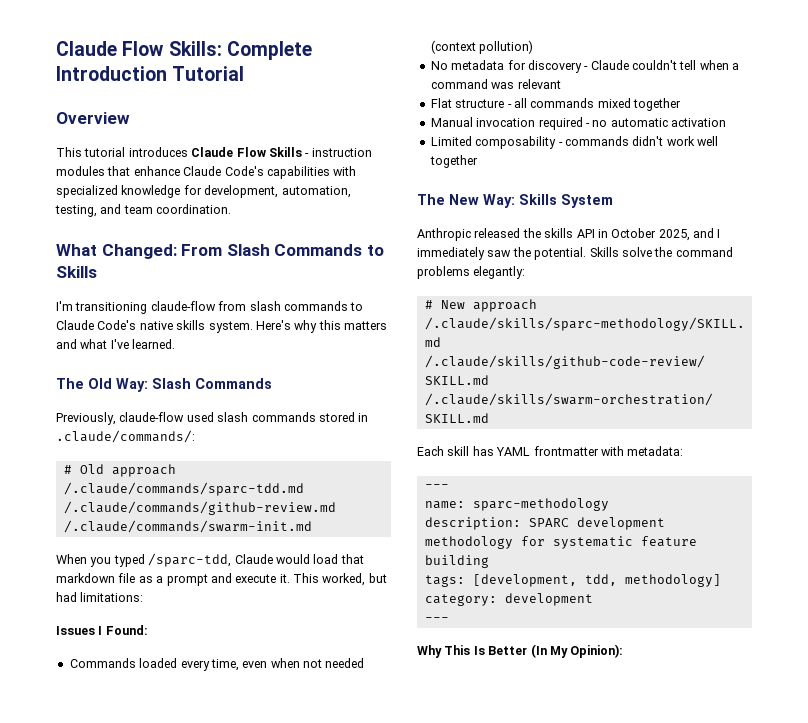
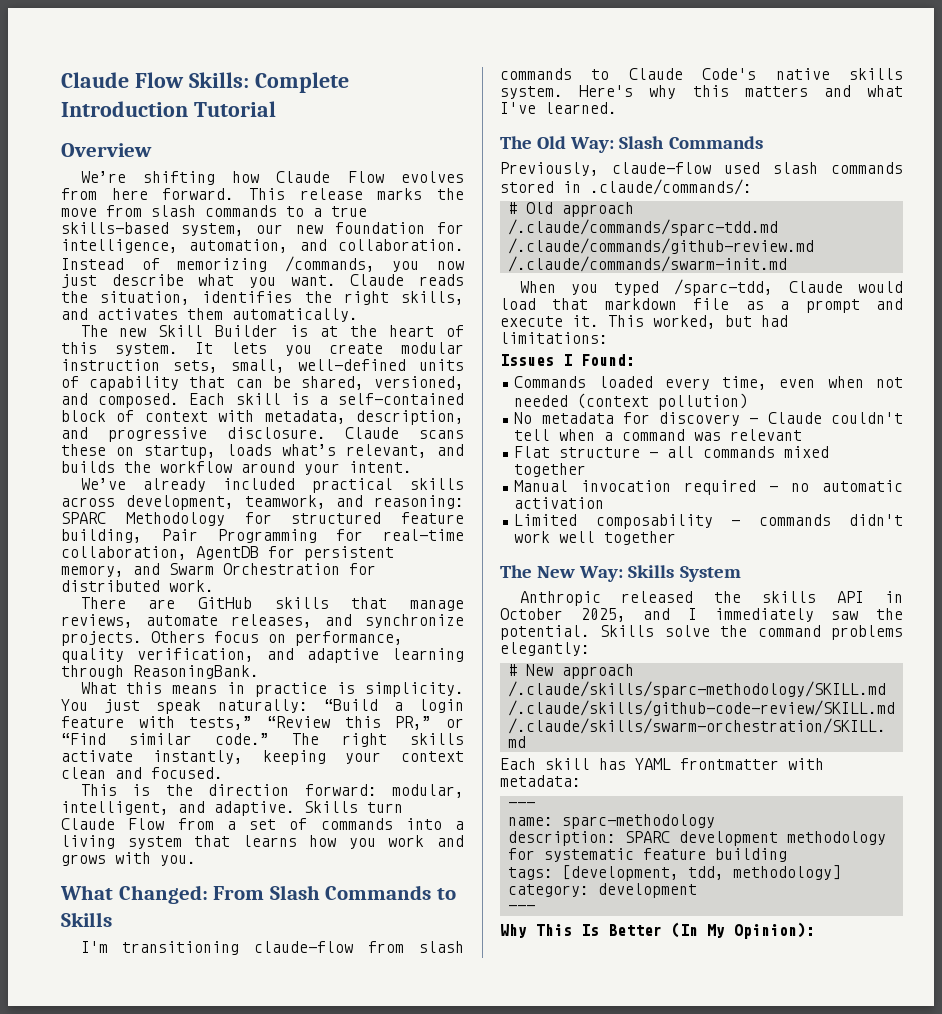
[56,147,372,157] [56,166,357,179] [56,185,351,198] [55,204,232,217] This tutorial introduces Claude Flow Skills - instruction modules that enhance Claude Code's capabilities with specialized knowledge for development, automation, testing, and team coordination. -> [80,171,465,185] [61,188,464,200] [61,205,367,217] [61,222,464,236] [61,239,464,253] [61,256,464,272] [61,274,464,288] [61,291,464,305] [61,308,358,322] [80,325,464,337] [61,342,464,356] [61,359,464,373] [61,376,464,391] [61,393,464,408] [61,410,464,425] [61,427,464,442] [61,444,464,459] [61,461,412,475] [80,478,464,493] [61,495,464,510] [61,512,464,526] [61,529,464,543] [61,546,394,561] [61,563,376,577] [61,580,214,592] [80,597,464,611] [61,614,464,628] [61,631,403,646] [61,648,464,663] [61,665,259,679] [80,682,464,697] [61,699,465,714] [61,716,465,730] [61,733,464,747] [61,750,464,765] [61,767,223,779] [80,784,464,798] [61,801,403,816] [61,818,464,830] [61,835,464,849] [61,852,196,866] We’re shifting how Claude Flow evolves from here forward. This release marks the move from slash commands to a true skills-based system, our new foundation for intelligence, automation, and collaboration. Instead of memorizing /commands, you now just describe what you want. Claude reads the situation, identifies the right skills, and activates them automatically. // The new Skill Builder is at the heart of this system. It lets you create modular instruction sets, small, well-defined units of capability that can be shared, versioned, and composed. Each skill is a self-contained block of context with metadata, description, and progressive disclosure. Claude scans these on startup, loads what’s relevant, and builds the workflow around your intent. // We’ve already included practical skills across development, teamwork, and reasoning: SPARC Methodology for structured feature building, Pair Programming for real-time collaboration, AgentDB for persistent memory, and Swarm Orchestration for distributed work. // There are GitHub skills that manage reviews, automate releases, and synchronize projects. Others focus on performance, quality verification, and adaptive learning through ReasoningBank. // What this means in practice is simplicity. You just speak naturally: “Build a login feature with tests,” “Review this PR,” or “Find similar code.” The right skills activate instantly, keeping your context clean and focused. // This is the direction forward: modular, intelligent, and adaptive. Skills turn Claude Flow from a set of commands into a living system that learns how you work and grows with you.

